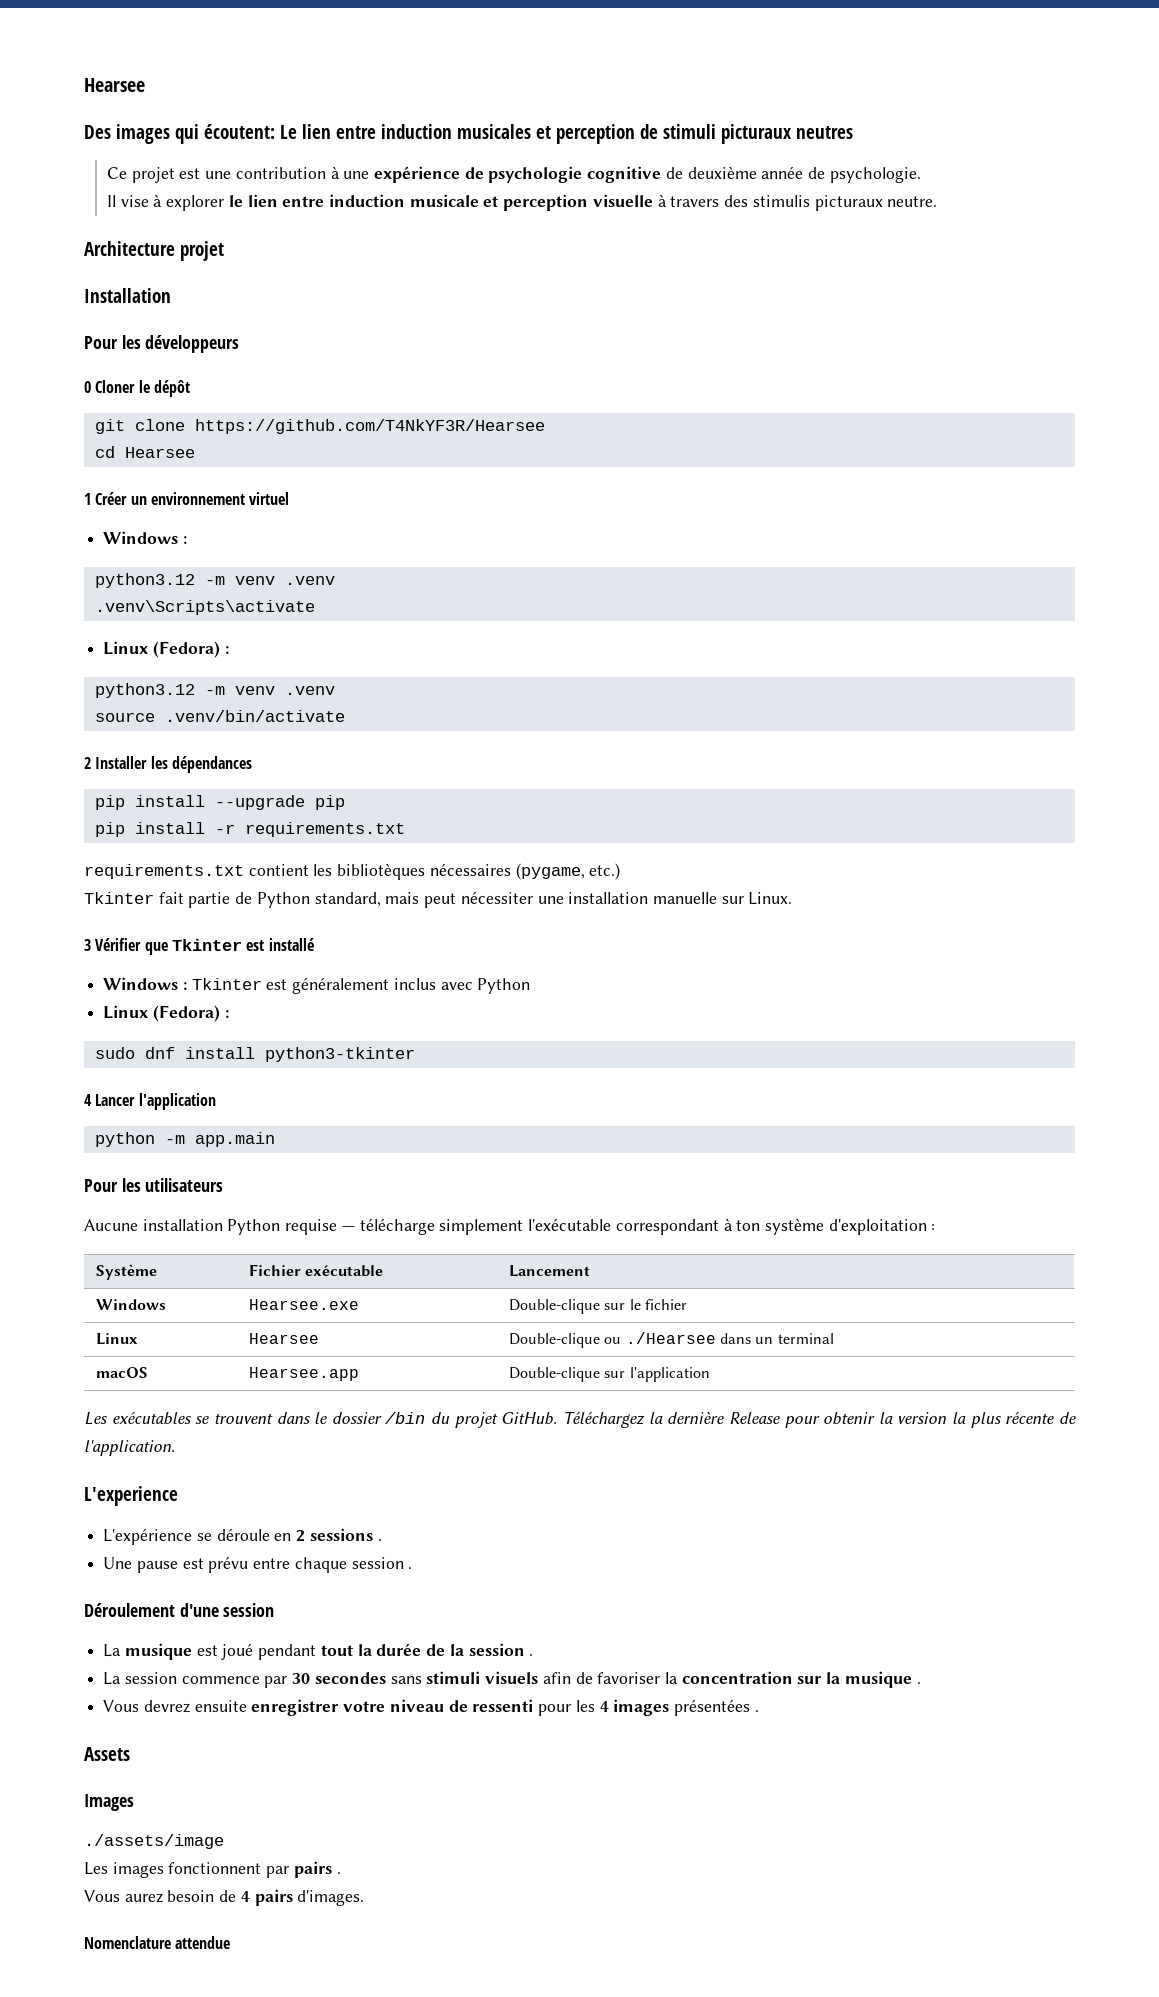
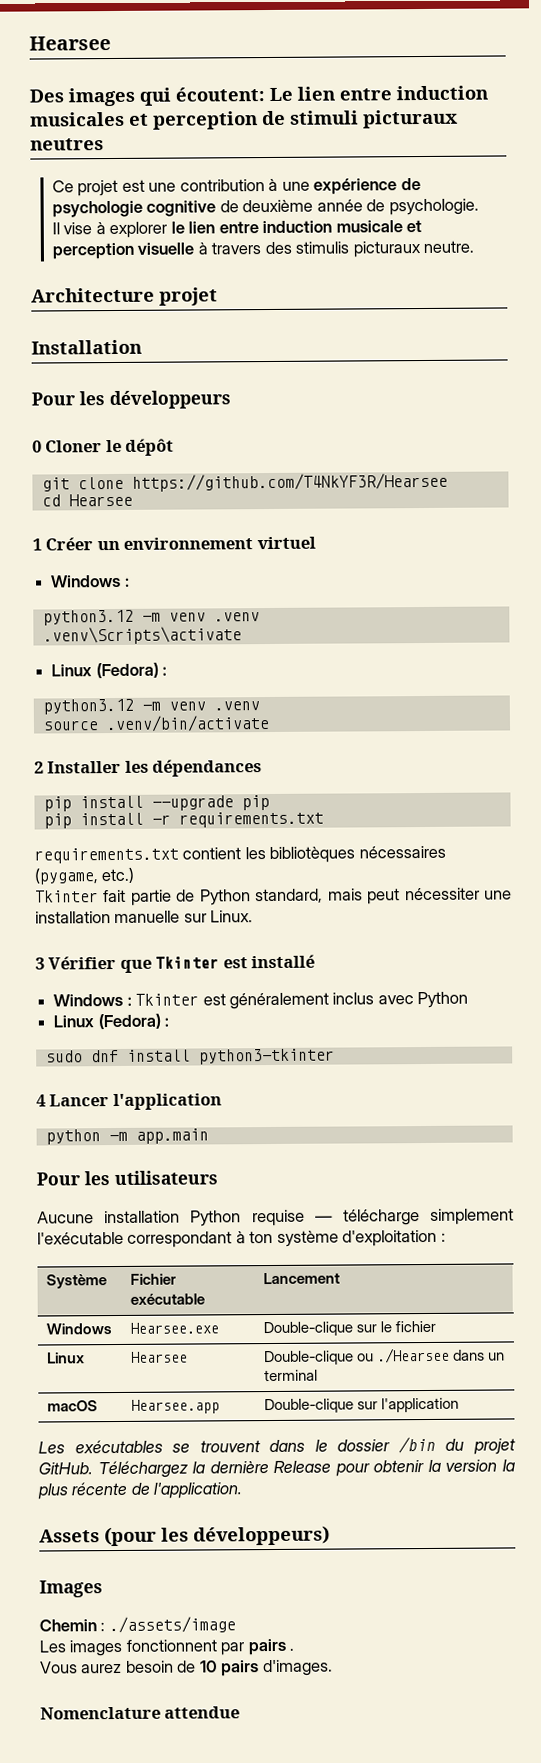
[84,1486,178,1506] [103,1528,382,1545] [103,1556,413,1573] [84,1603,275,1617] [103,1643,534,1660] [103,1671,921,1688] [103,1699,759,1716] [84,1747,130,1761] L'experience // L'expérience se déroule en 2 sessions . // Une pause est prévu entre chaque session . // Déroulement d'une session // La musique est joué pendant tout la durée de la session . // La session commence par 30 secondes sans stimuli visuels afin de favoriser la concentration sur la musique . // Vous devrez ensuite enregistrer votre niveau de ressenti pour les 4 images présentées . // Assets -> [39,1525,330,1547] Assets (pour les développeurs)
(134, 1802) none -> [39,1619,106,1632] Chemin :
[240,1891,250,1902] 4 -> [199,1660,218,1673] 10

